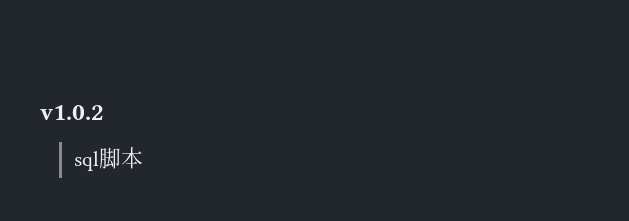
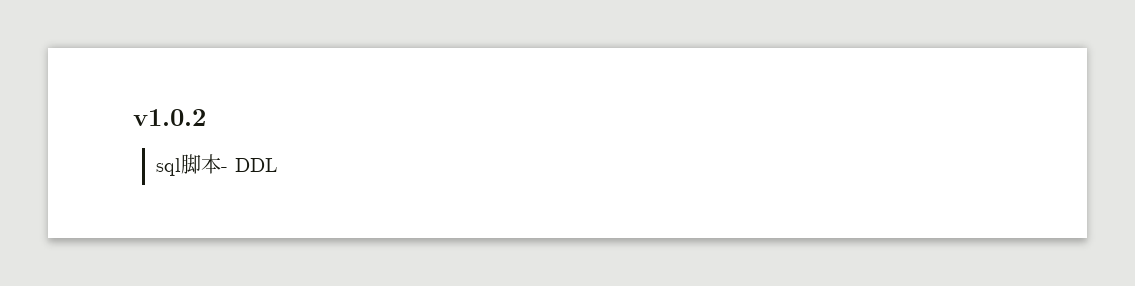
(143, 158) none -> [220,158,278,172] - DDL

